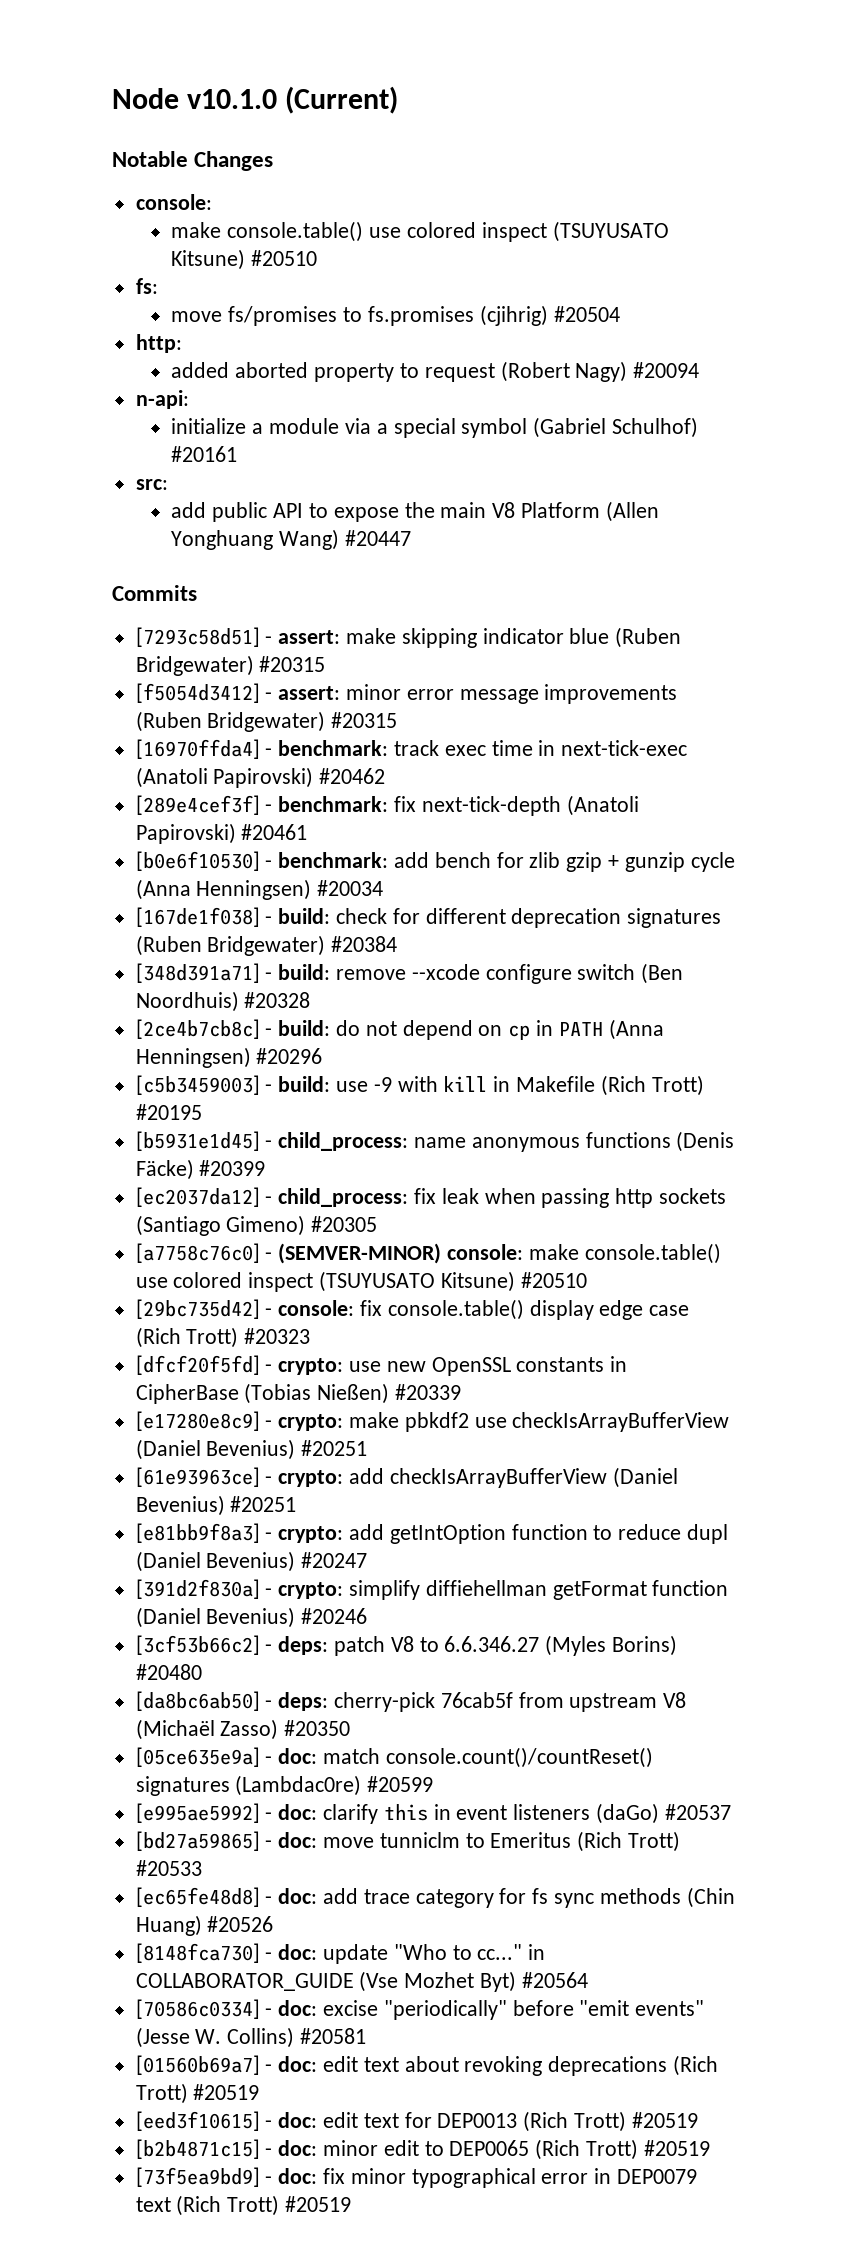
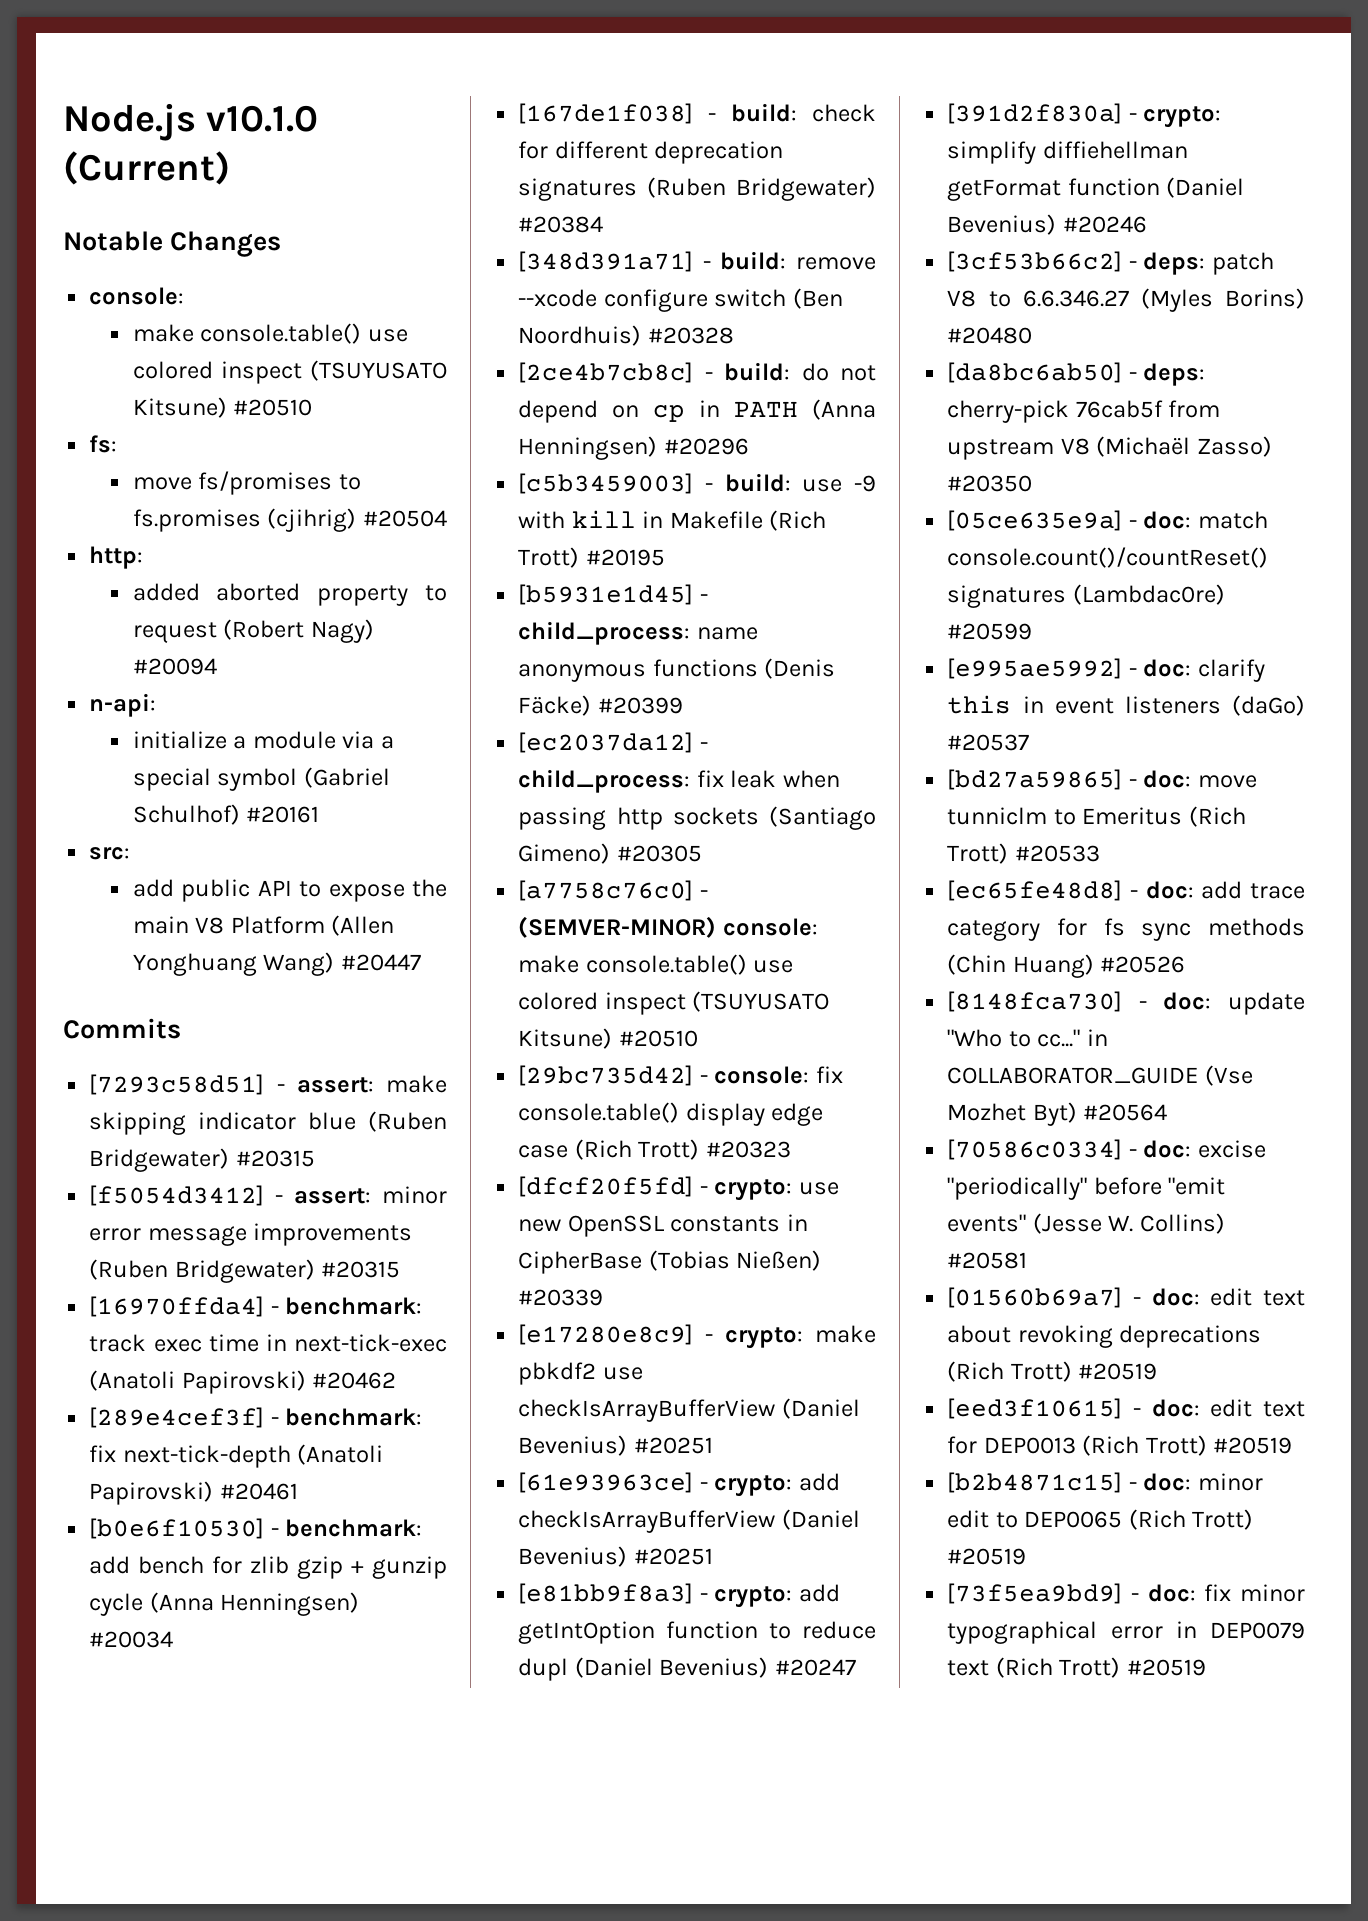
[112,88,179,109] Node -> [63,103,196,141] Node.js

